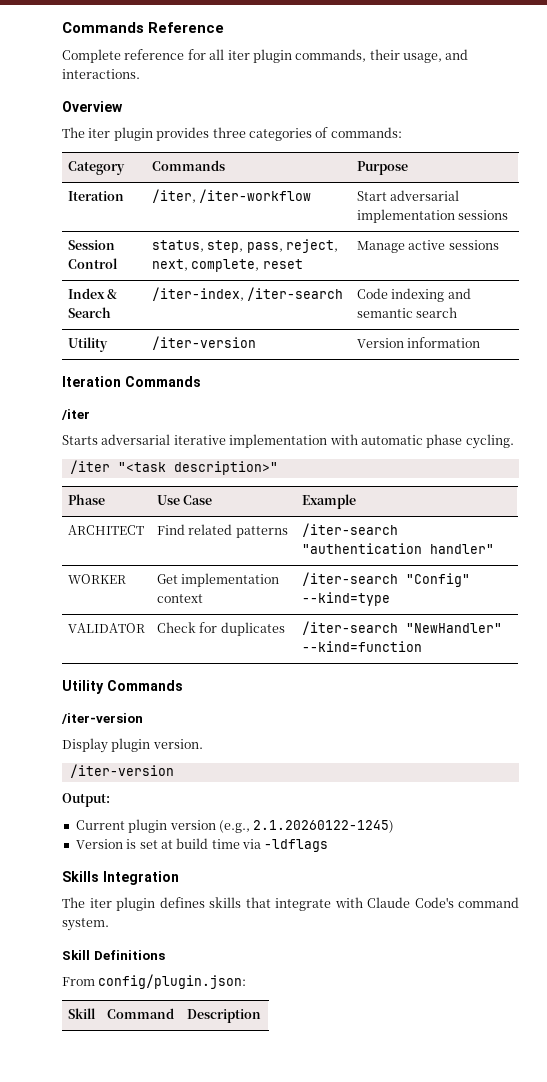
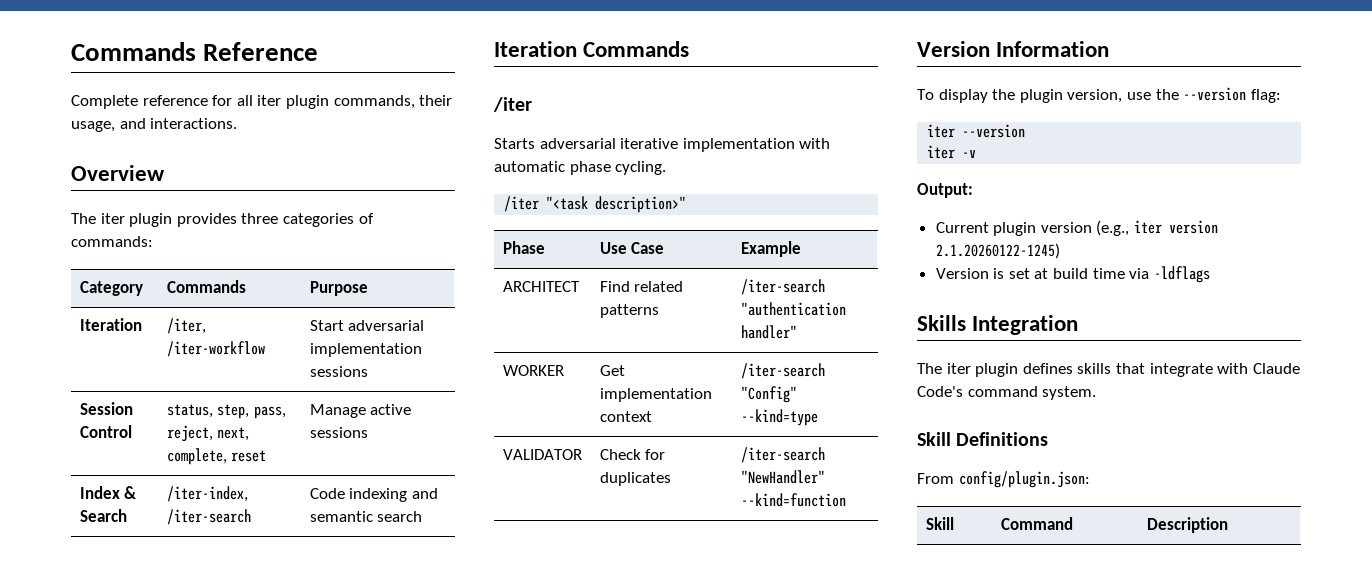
[67,337,108,352] [151,336,256,350] [356,337,481,348] // Utility | /iter-version | Version information -> (423, 516) none
[62,680,183,694] [61,713,143,724] [62,738,203,753] [69,764,174,778] Utility Commands // /iter-version // Display plugin version. // /iter-version -> [917,41,1110,57] [917,87,1281,103] [927,124,1026,138] [927,145,977,159] Version Information // To display the plugin version, use the --version flag: // iter --version // iter -v
(250, 826) none -> [1134,220,1219,234] iter version

